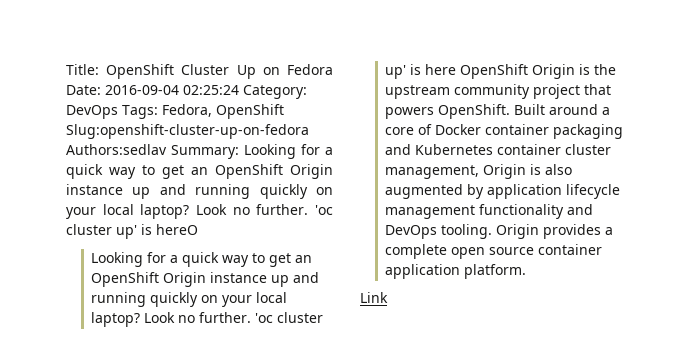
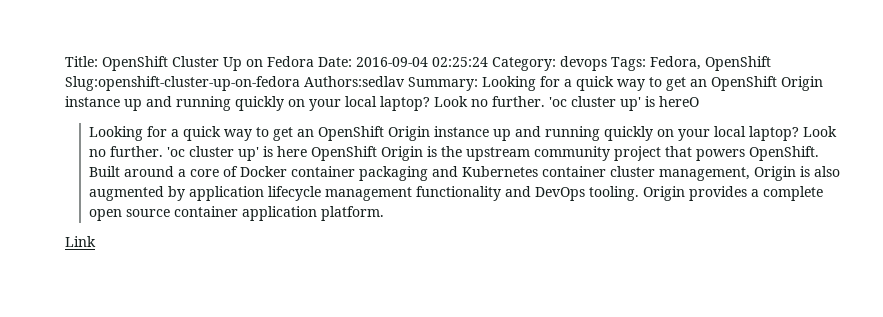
[66,105,118,119] DevOps -> [560,56,607,71] devops

